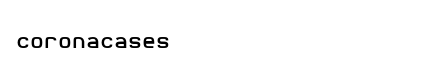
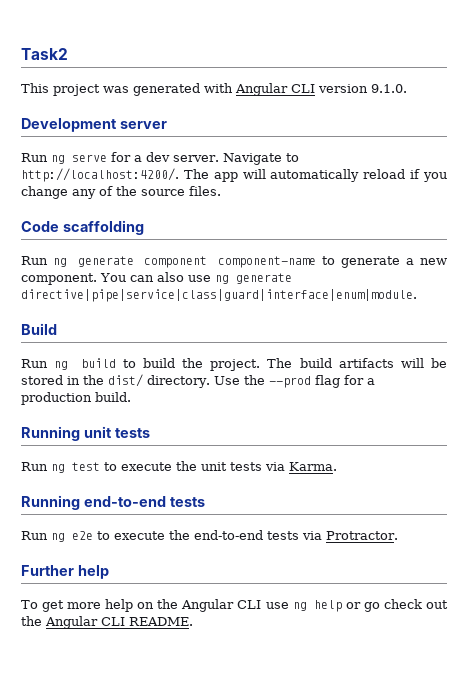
[16,37,170,48] coronacases -> [21,48,68,60] [21,83,407,96] [21,118,167,132] [21,152,299,165] [21,168,447,182] [21,186,221,199] [21,220,144,235] [21,256,448,268] [21,272,292,285] [21,289,417,302] [21,323,57,335] [21,358,448,371] [21,374,375,388] [21,392,131,405] [21,426,150,441] [21,461,337,473] [21,495,205,510] [21,530,398,542] [21,565,109,579] [21,599,448,612] [21,616,193,629] Task2 // This project was generated with Angular CLI version 9.1.0. // Development server // Run ng serve for a dev server. Navigate to http://localhost:4200/. The app will automatically reload if you change any of the source files. // Code scaffolding // Run ng generate component component-name to generate a new component. You can also use ng generate directive|pipe|service|class|guard|interface|enum|module. // Build // Run ng build to build the project. The build artifacts will be stored in the dist/ directory. Use the --prod flag for a production build. // Running unit tests // Run ng test to execute the unit tests via Karma. // Running end-to-end tests // Run ng e2e to execute the end-to-end tests via Protractor. // Further help // To get more help on the Angular CLI use ng help or go check out the Angular CLI README.

